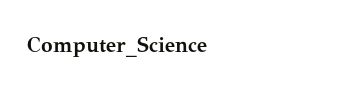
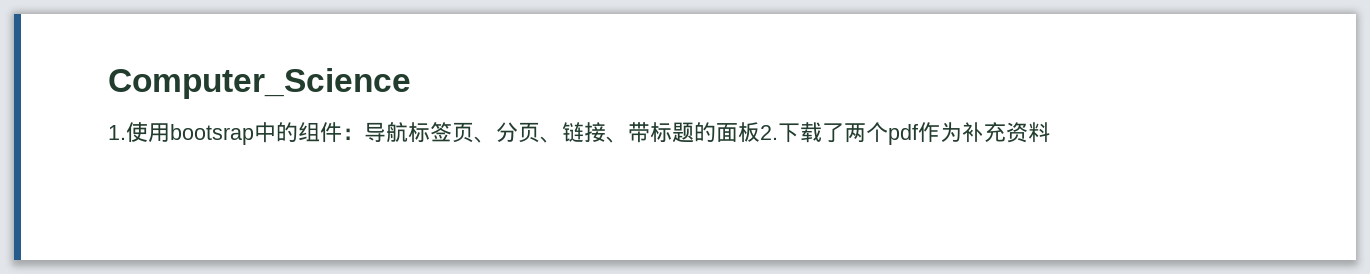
(207, 46) none -> [108,122,1050,145] // 1.使用bootsrap中的组件：导航标签页、分页、链接、带标题的面板2.下载了两个pdf作为补充资料

